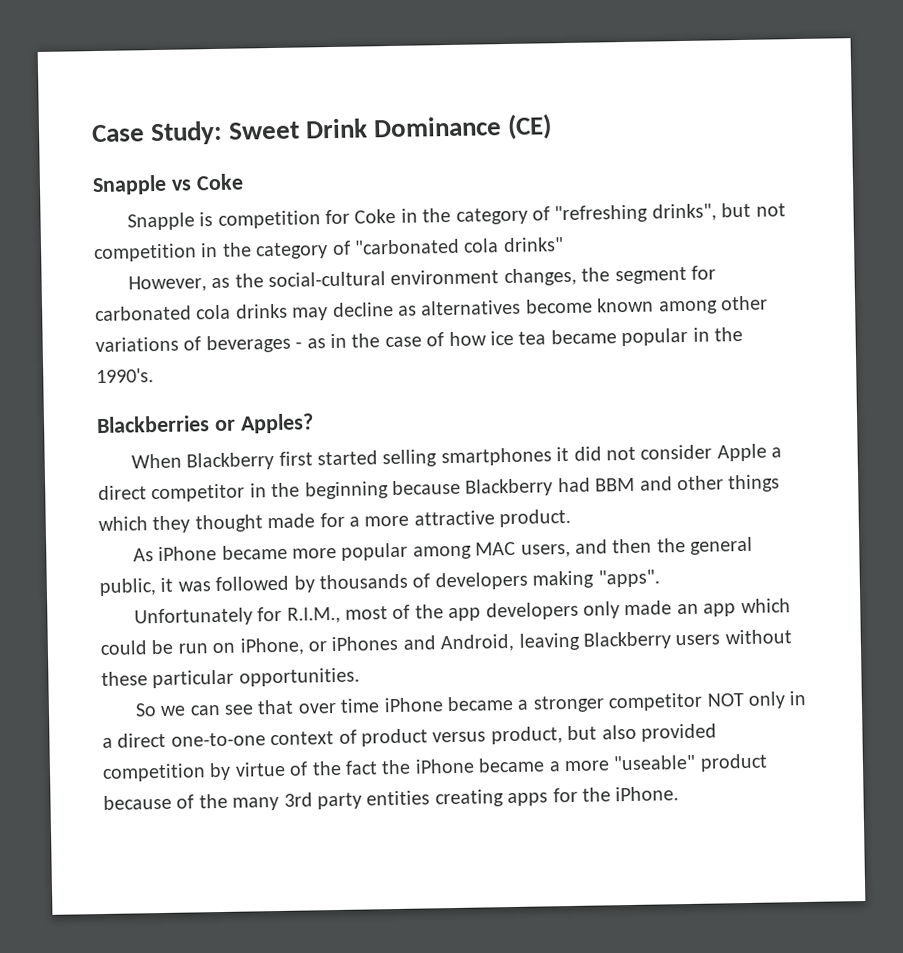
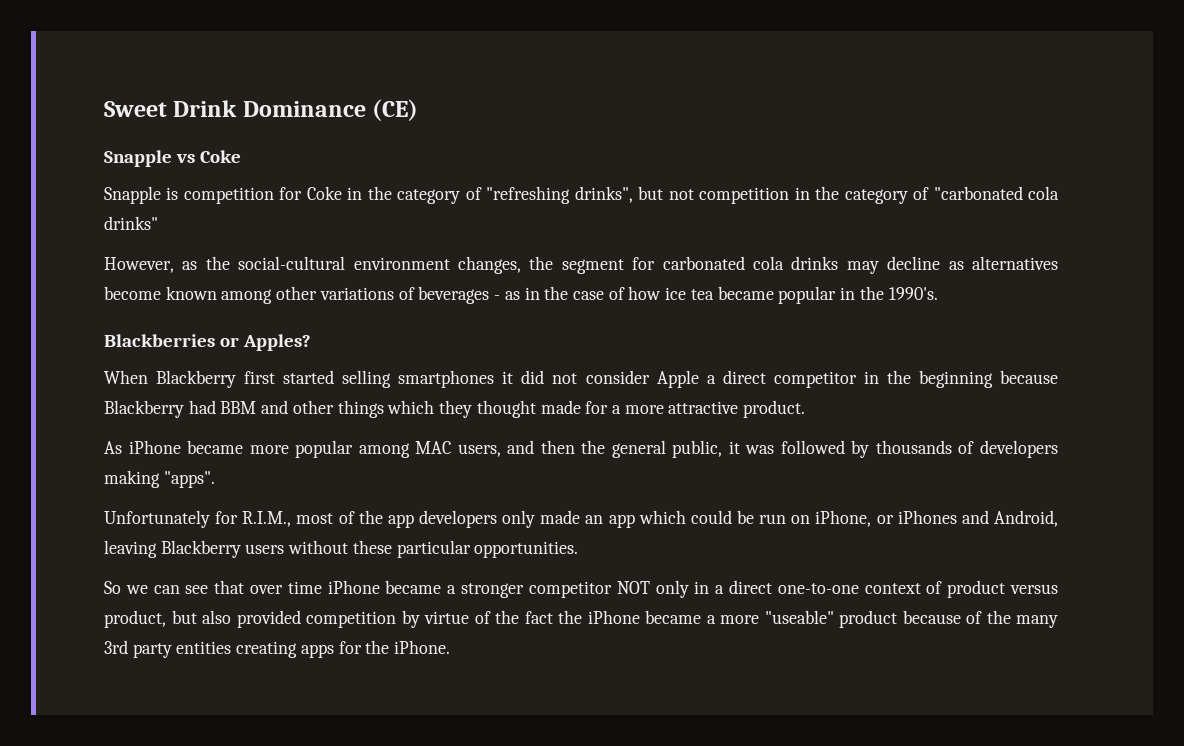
[91,120,223,146] Case Study: -> (104, 109) none

